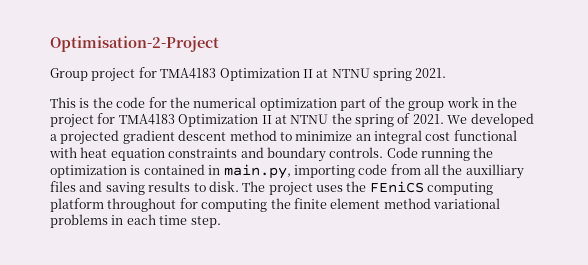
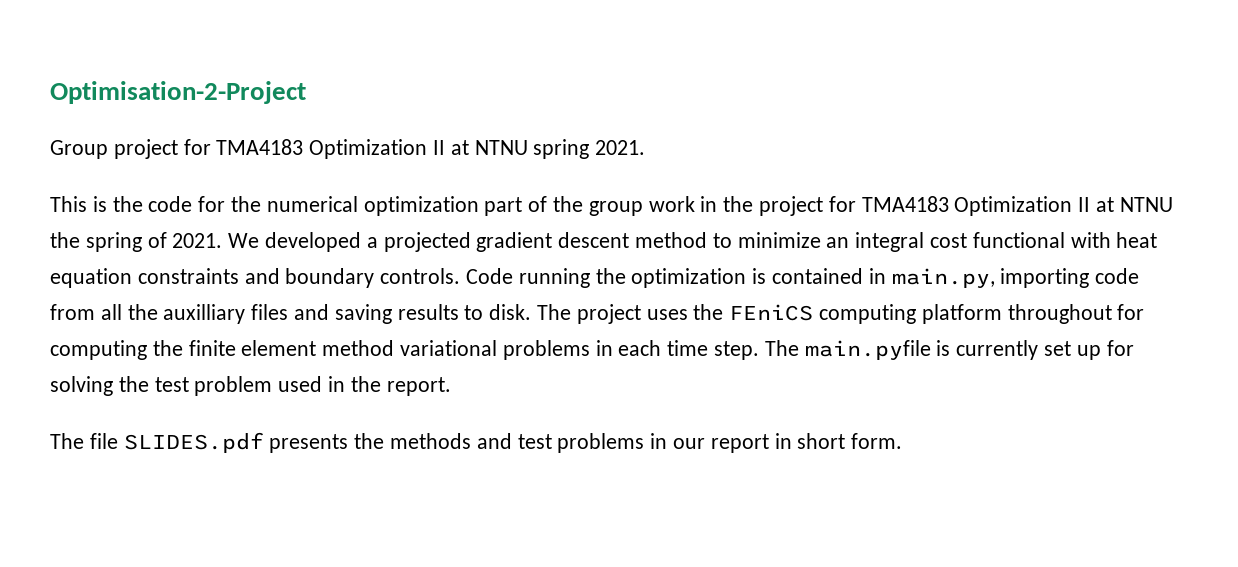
(221, 222) none -> [764,340,1134,360] [50,376,451,396] [50,432,903,453] The main.pyfile is currently set up for solving the test problem used in the report. // The file SLIDES.pdf presents the methods and test problems in our report in short form.

